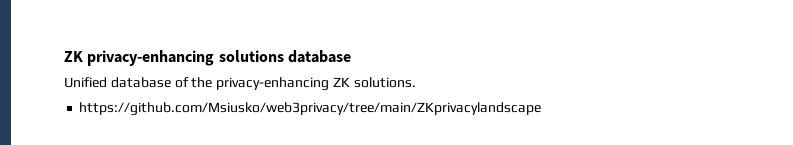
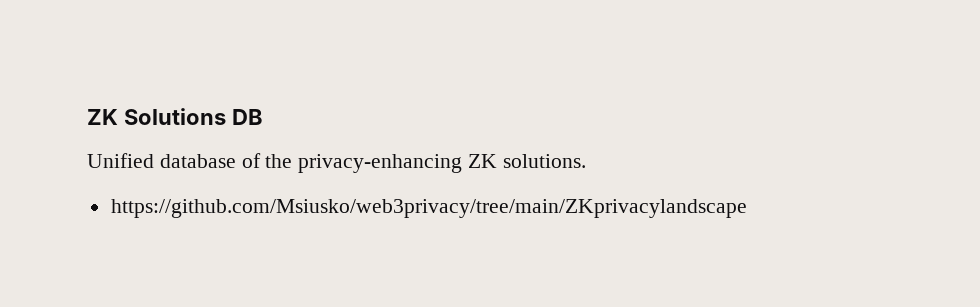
[64,50,351,66] ZK privacy-enhancing solutions database -> [87,108,263,125] ZK Solutions DB

